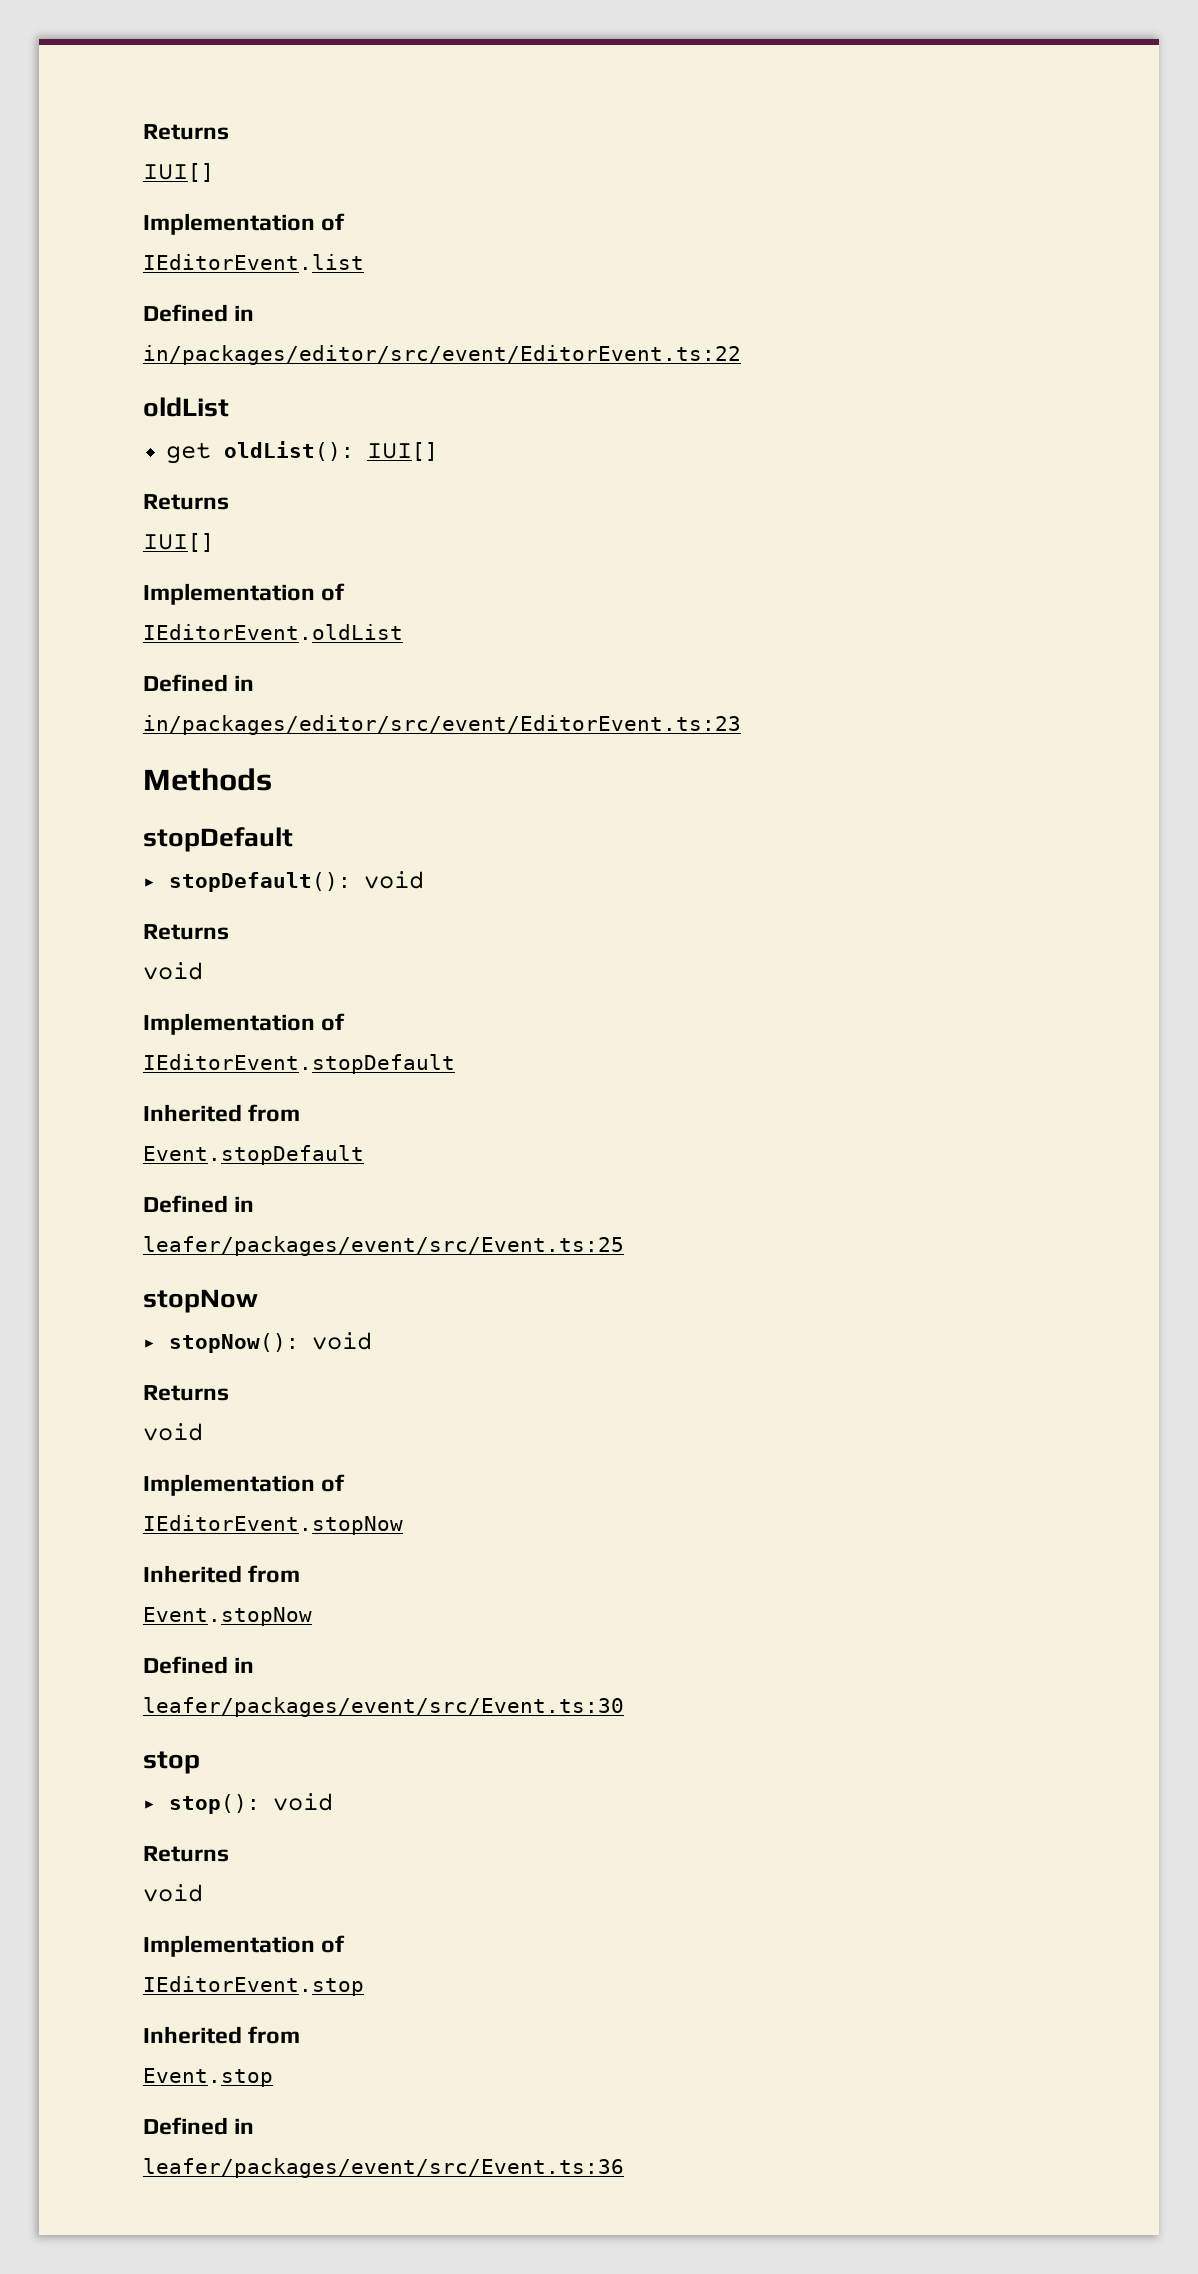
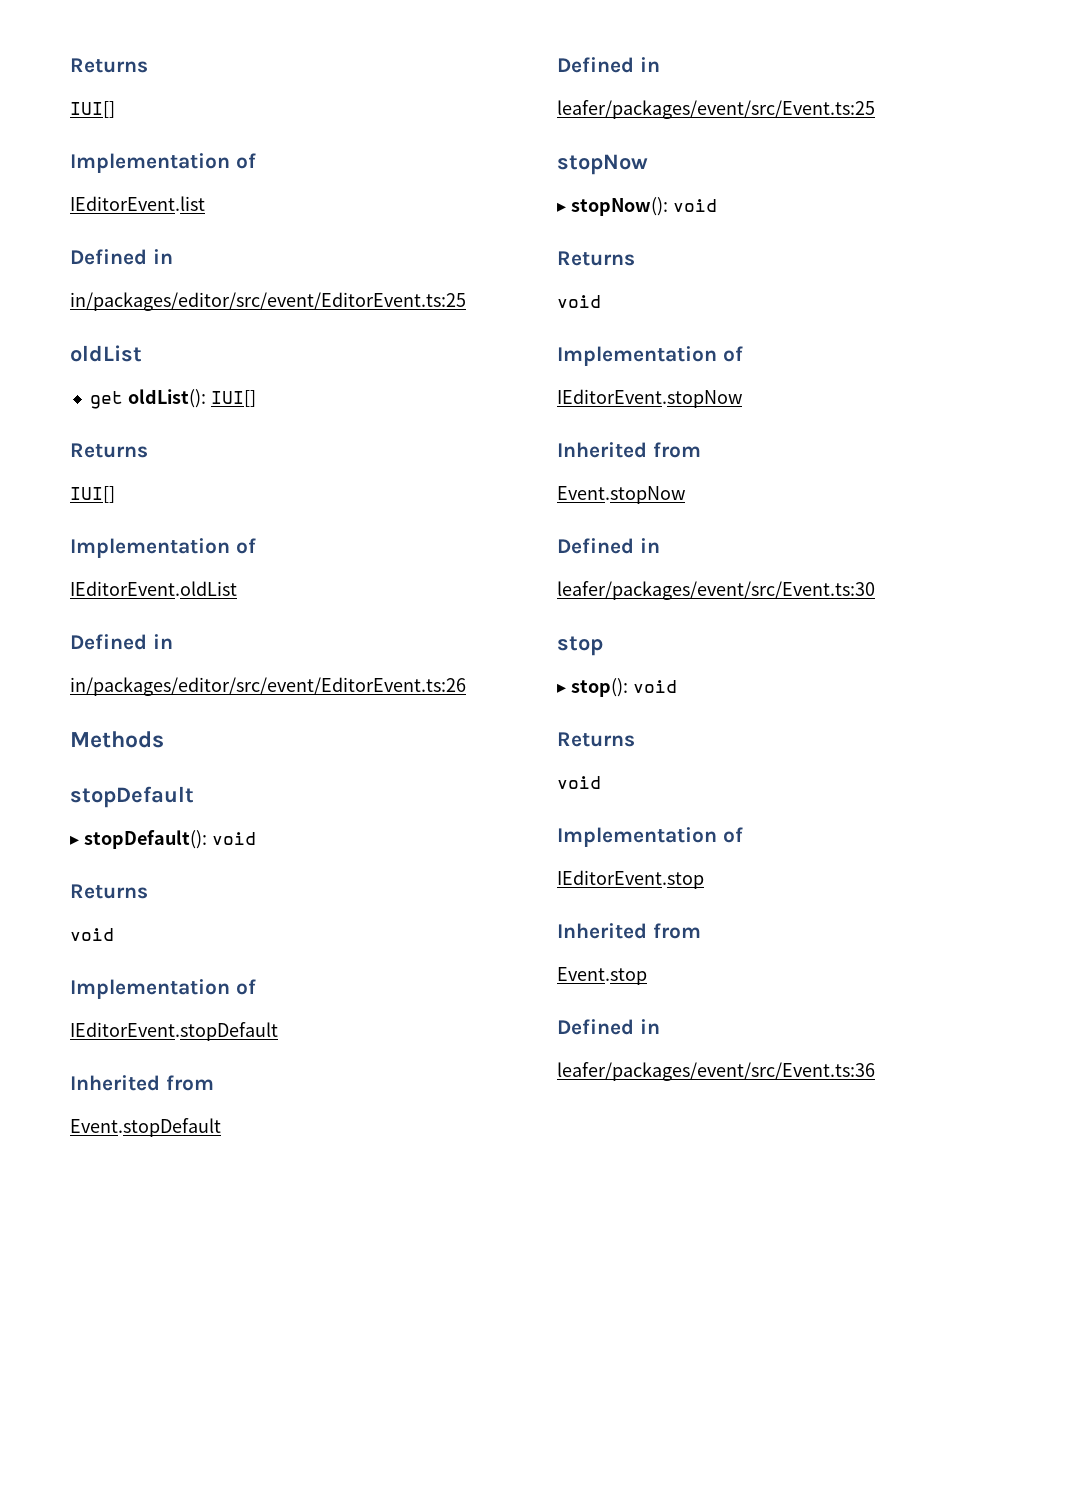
[143,345,741,365] in/packages/editor/src/event/EditorEvent.ts:22 -> [70,292,466,311] in/packages/editor/src/event/EditorEvent.ts:25
[143,715,741,735] in/packages/editor/src/event/EditorEvent.ts:23 -> [70,677,466,696] in/packages/editor/src/event/EditorEvent.ts:26

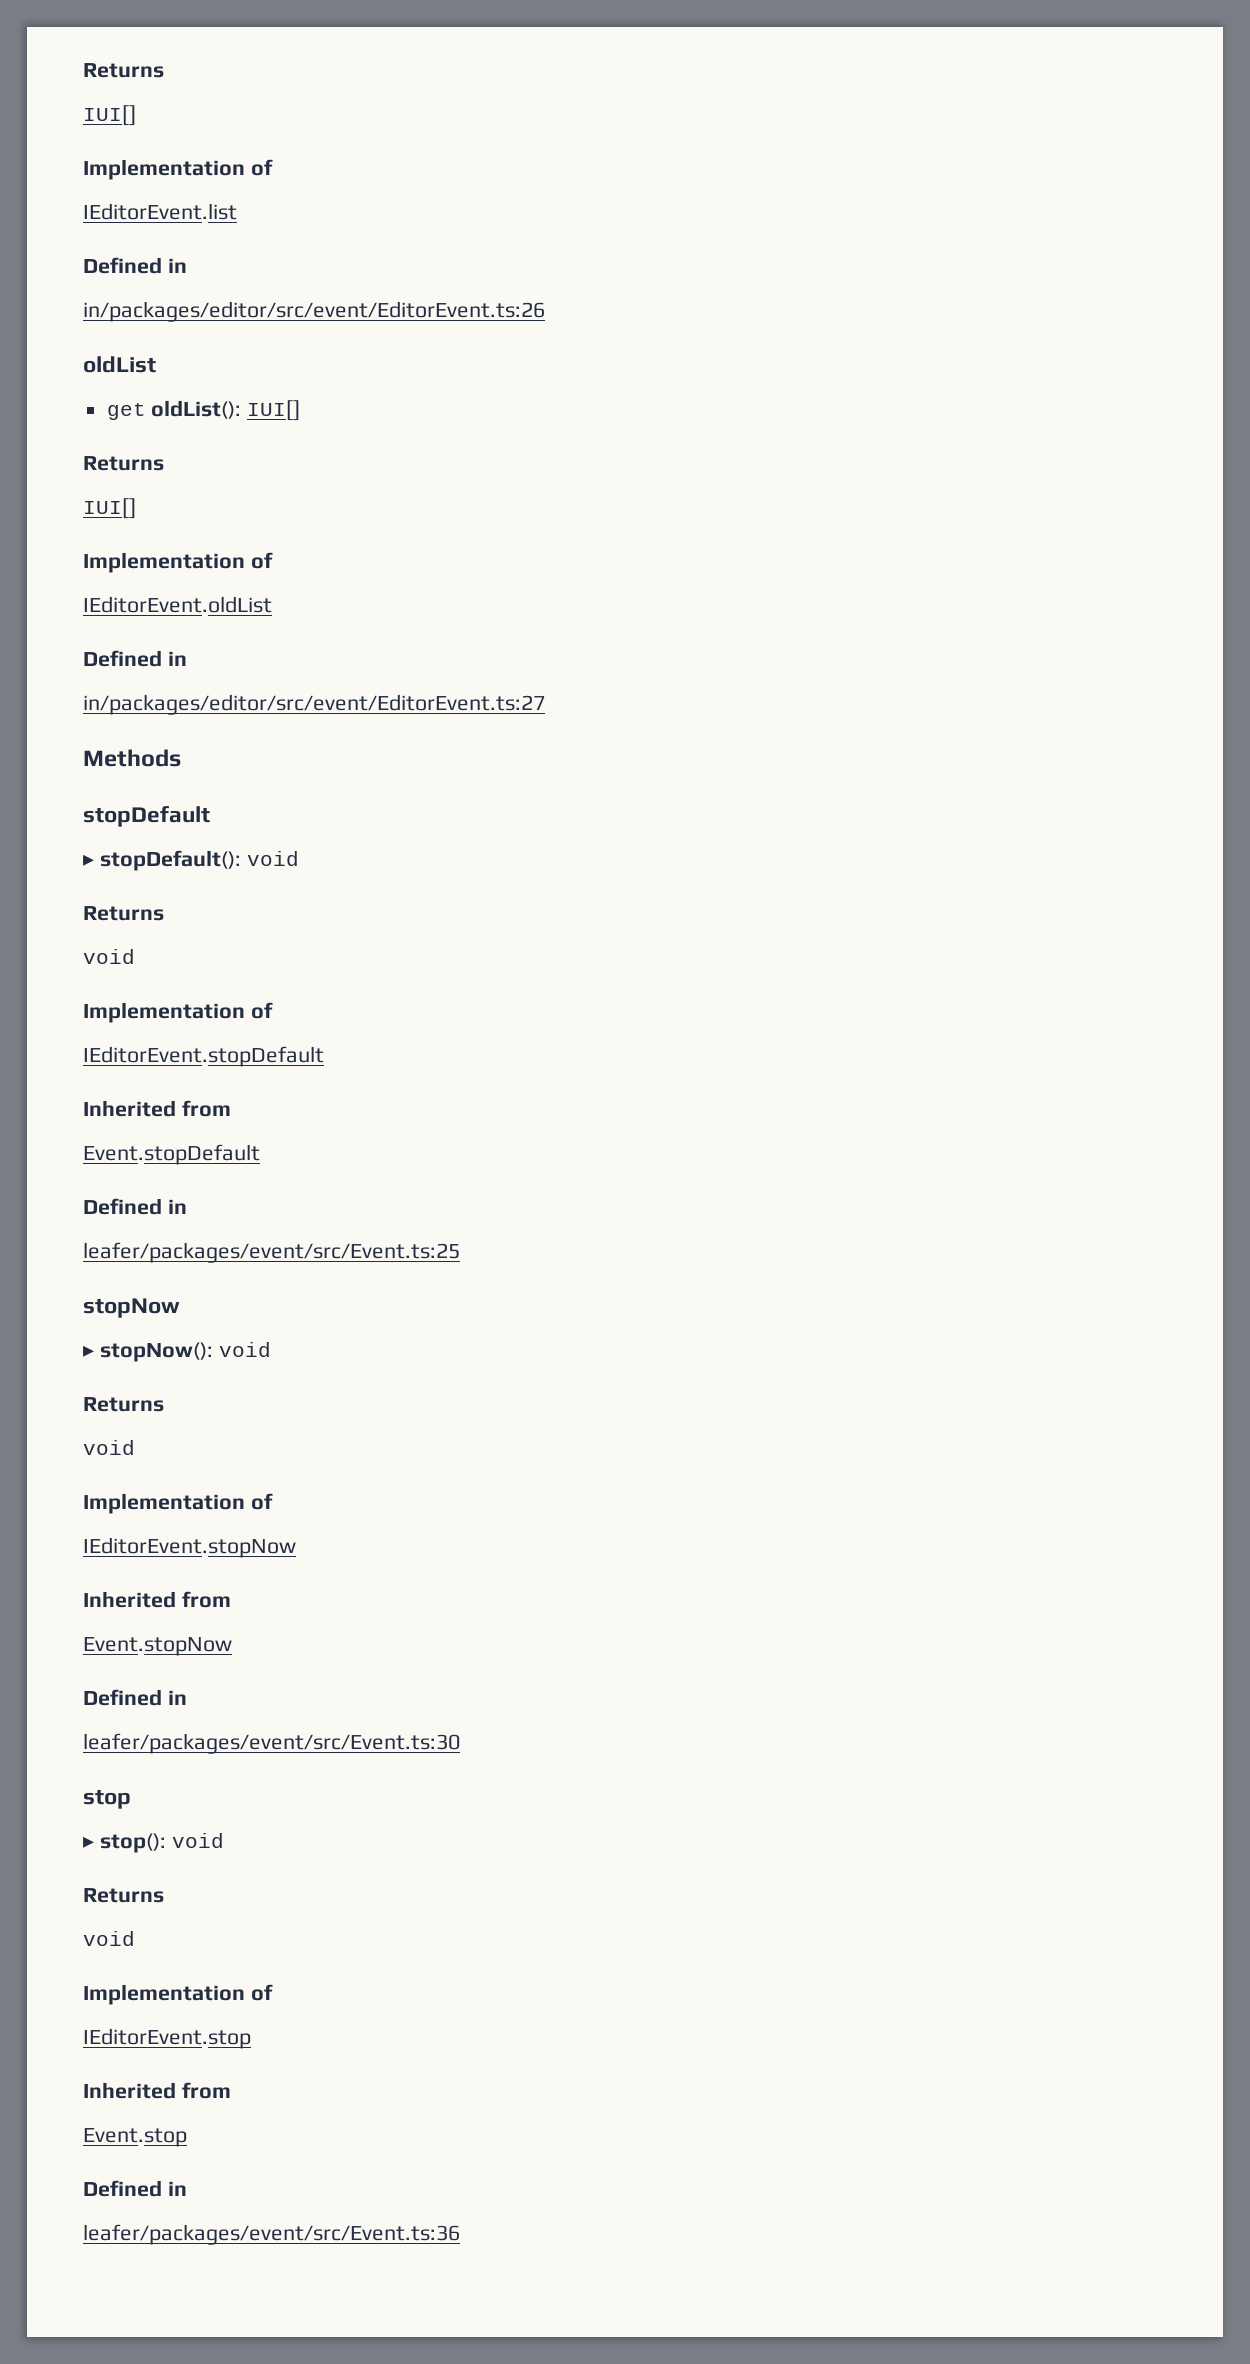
[70,292,466,311] in/packages/editor/src/event/EditorEvent.ts:25 -> [83,301,545,322] in/packages/editor/src/event/EditorEvent.ts:26
[70,677,466,696] in/packages/editor/src/event/EditorEvent.ts:26 -> [83,694,545,715] in/packages/editor/src/event/EditorEvent.ts:27

